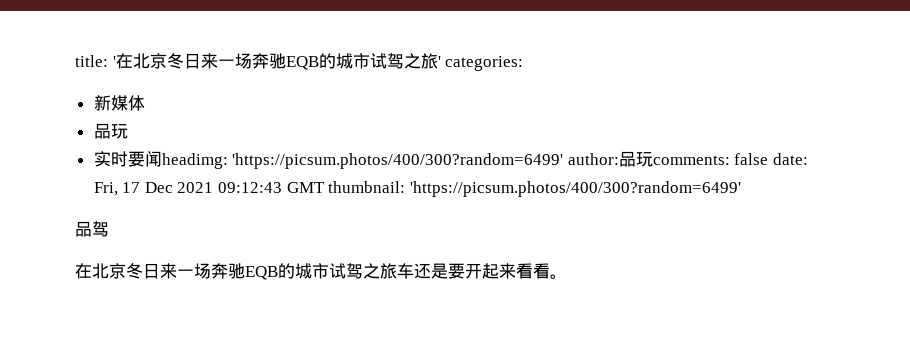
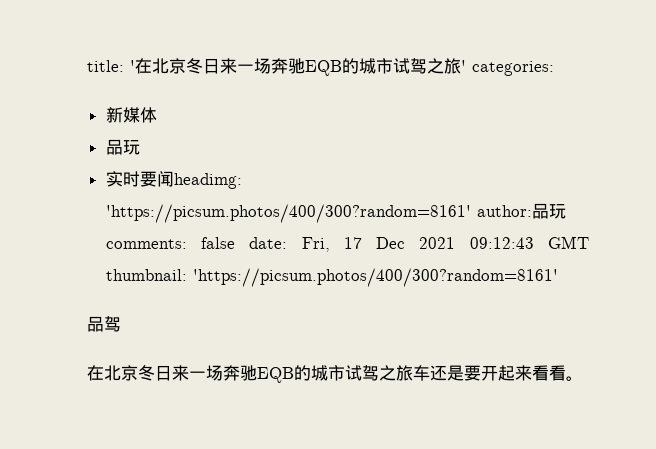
[232,153,564,169] 'https://picsum.photos/400/300?random=6499' -> [105,204,471,223] 'https://picsum.photos/400/300?random=8161'
[409,181,741,197] 'https://picsum.photos/400/300?random=6499' -> [192,268,558,287] 'https://picsum.photos/400/300?random=8161'

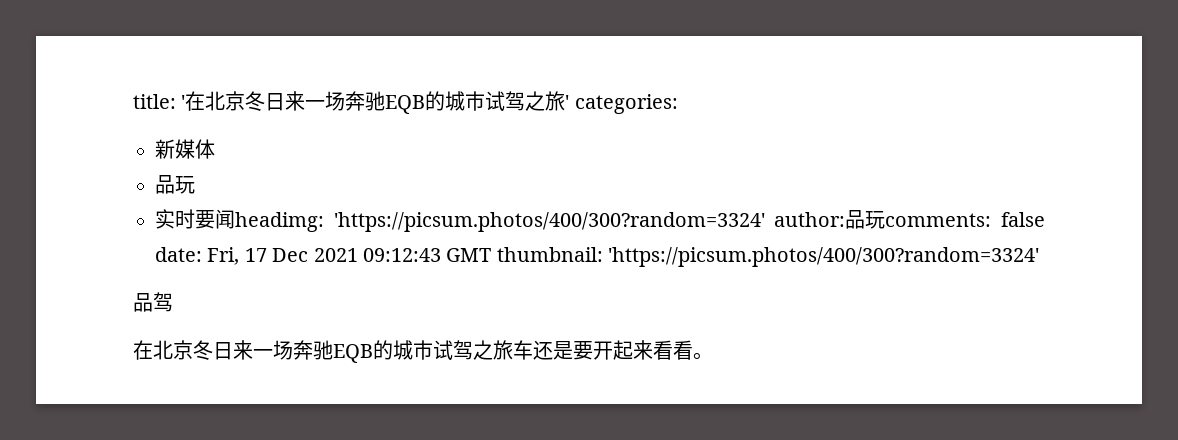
[105,204,471,223] 'https://picsum.photos/400/300?random=8161' -> [333,212,765,232] 'https://picsum.photos/400/300?random=3324'
[192,268,558,287] 'https://picsum.photos/400/300?random=8161' -> [608,247,1040,267] 'https://picsum.photos/400/300?random=3324'

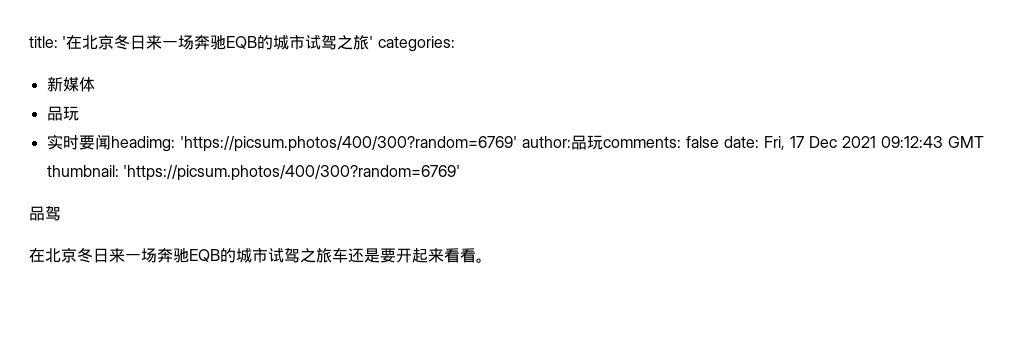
[333,212,765,232] 'https://picsum.photos/400/300?random=3324' -> [179,136,517,152] 'https://picsum.photos/400/300?random=6769'
[608,247,1040,267] 'https://picsum.photos/400/300?random=3324' -> [122,165,460,181] 'https://picsum.photos/400/300?random=6769'

